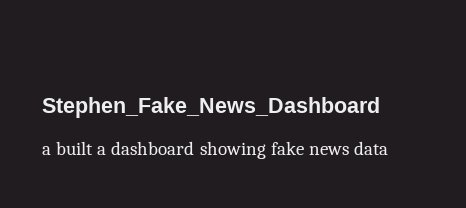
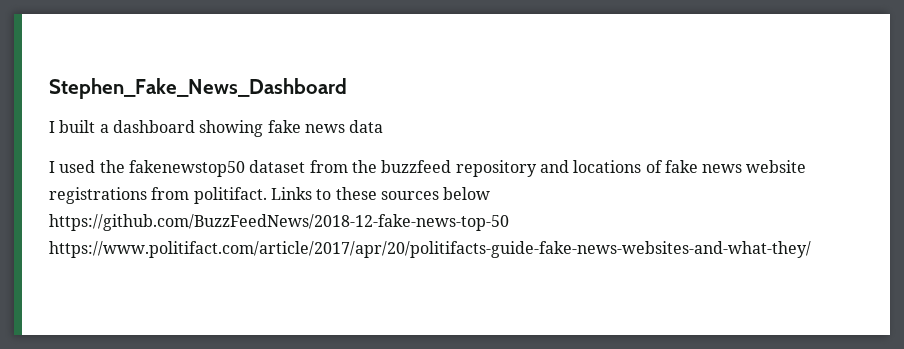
[42,146,51,155] a -> [49,121,55,133] I
(388, 148) none -> [49,160,807,177] [49,187,491,204] [49,214,509,231] [49,241,811,258] // I used the fakenewstop50 dataset from the buzzfeed repository and locations of fake news website registrations from politifact. Links to these sources below https://github.com/BuzzFeedNews/2018-12-fake-news-top-50 https://www.politifact.com/article/2017/apr/20/politifacts-guide-fake-news-websites-and-what-they/

